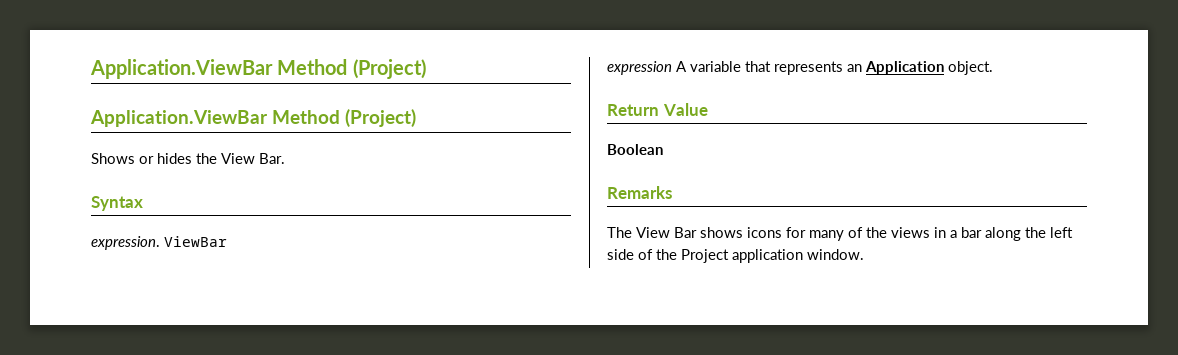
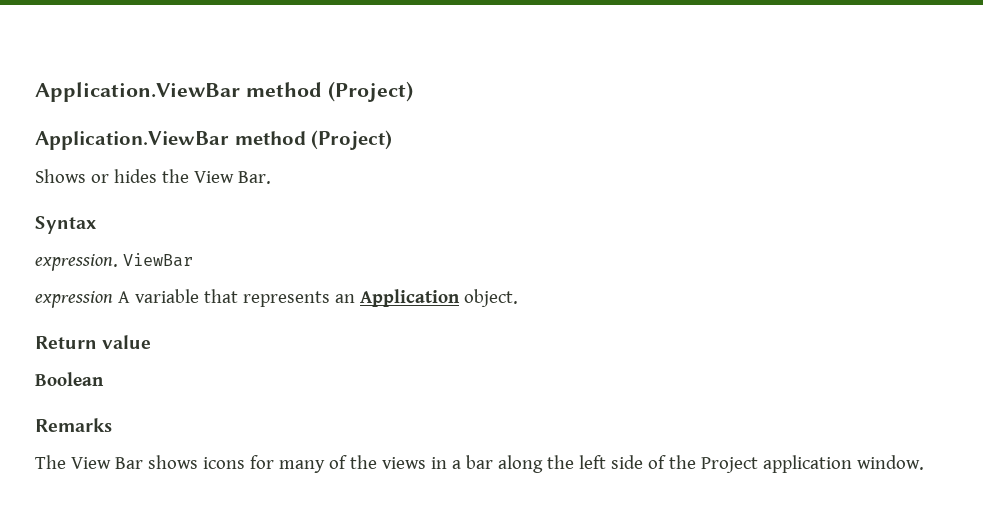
[90,59,348,79] Application.ViewBar Method -> [35,82,322,102] Application.ViewBar method
[272,110,340,124] Method -> [234,131,306,145] method
[662,103,708,116] Value -> [102,335,152,349] value

